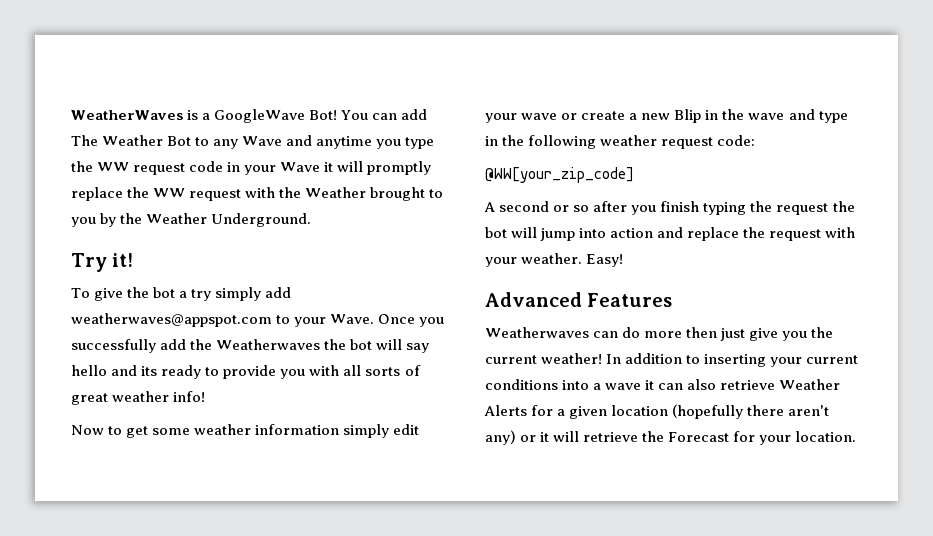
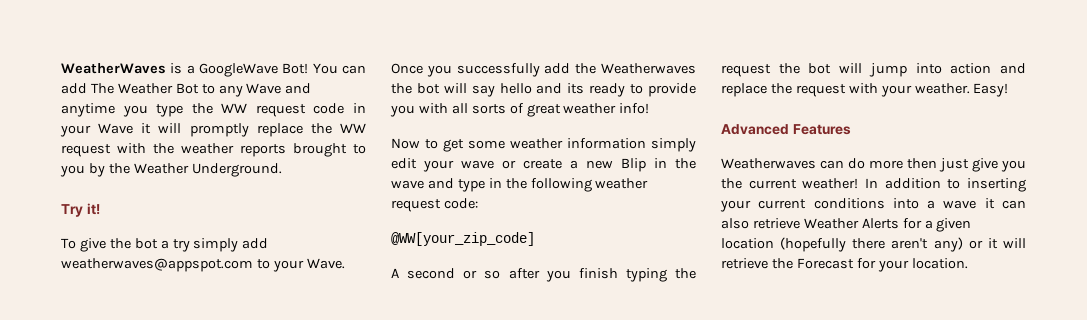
[305,187,367,198] Weather -> [181,143,286,157] weather reports

